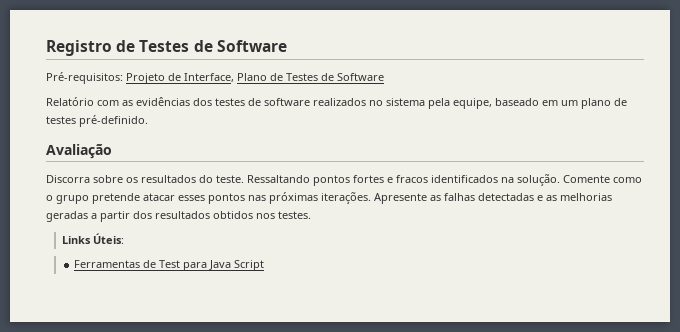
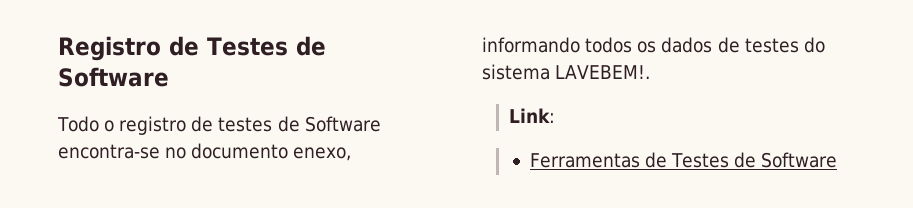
[46,72,384,84] [46,97,627,109] [46,115,148,127] [46,144,112,159] [46,174,642,186] [46,192,612,204] [46,211,311,222] [61,233,124,244] [73,260,264,271] Pré-requisitos: Projeto de Interface, Plano de Testes de Software // Relatório com as evidências dos testes de software realizados no sistema pela equipe, baseado em um plano de testes pré-definido. // Avaliação // Discorra sobre os resultados do teste. Ressaltando pontos fortes e fracos identificados na solução. Comente como o grupo pretende atacar esses pontos nas próximas iterações. Apresente as falhas detectadas e as melhorias geradas a partir dos resultados obtidos nos testes. // Links Úteis: // Ferramentas de Test para Java Script -> [57,116,381,135] [58,143,352,161] [482,37,825,53] [482,64,651,80] [508,108,555,123] [529,152,838,168] Todo o registro de testes de Software encontra-se no documento enexo, informando todos os dados de testes do sistema LAVEBEM!. // Link: // Ferramentas de Testes de Software

